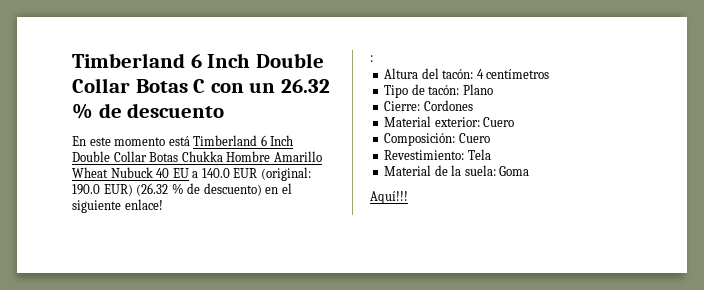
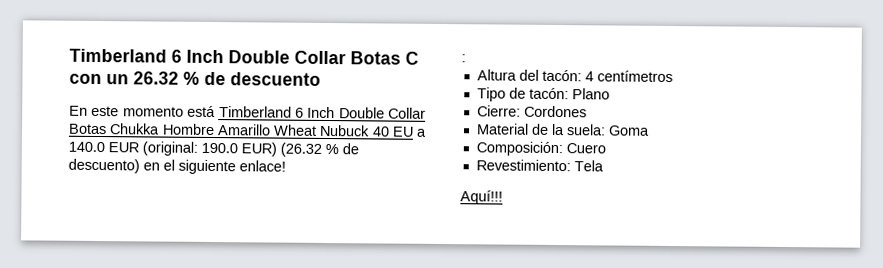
[434,117,515,127] exterior: Cuero -> [530,123,650,136] de la suela: Goma
[384,165,530,176] // Material de la suela: Goma -> (604, 166) none

